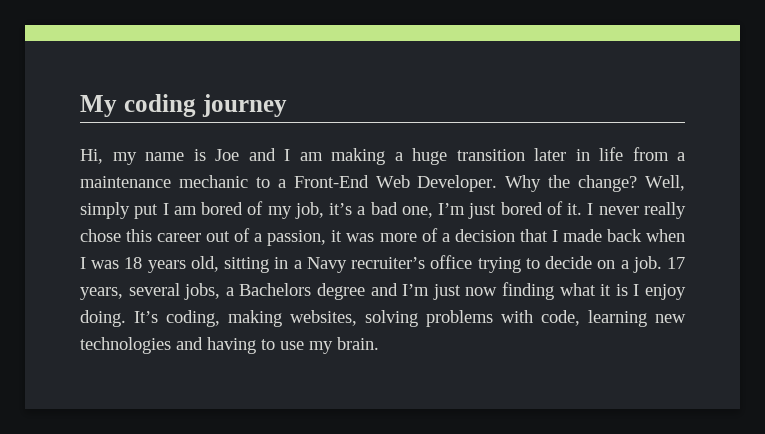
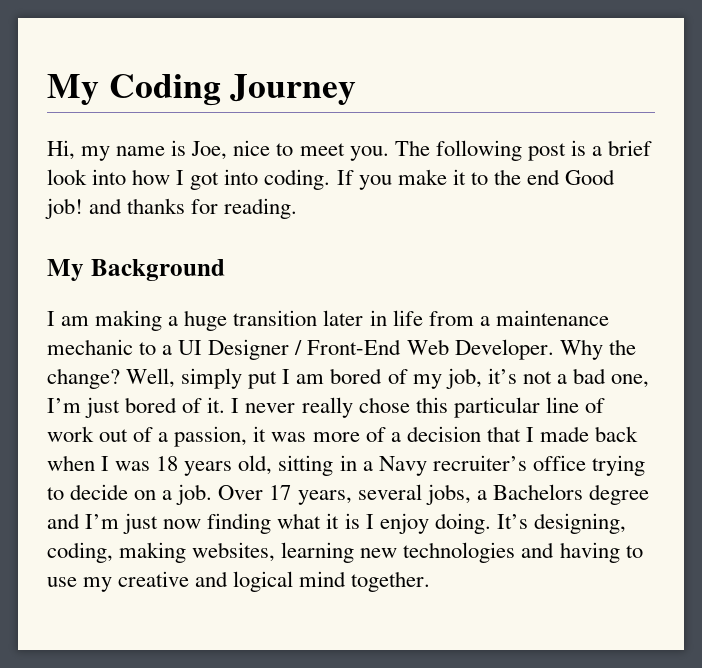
[80,94,287,117] My coding journey -> [47,74,357,106] My Coding Journey
[215,148,276,161] Joe and -> [191,140,653,161] [47,169,616,190] [45,198,298,219] [47,259,225,281] Joe, nice to meet you. The following post is a brief look into how I got into coding. If you make it to the end Good job! and thanks for reading. // My Background //
(286, 183) none -> [178,339,303,360] UI Designer /
(353, 209) none -> [522,371,552,384] not
[157,233,202,242] career -> [453,397,605,418] [47,426,94,442] particular line of work
(662, 264) none -> [218,485,264,500] Over
(158, 317) none -> [533,513,626,534] designing,
[365,310,580,327] solving problems with code, -> (276, 552) none
[337,337,379,350] brain. -> [118,571,431,592] creative and logical mind together.

